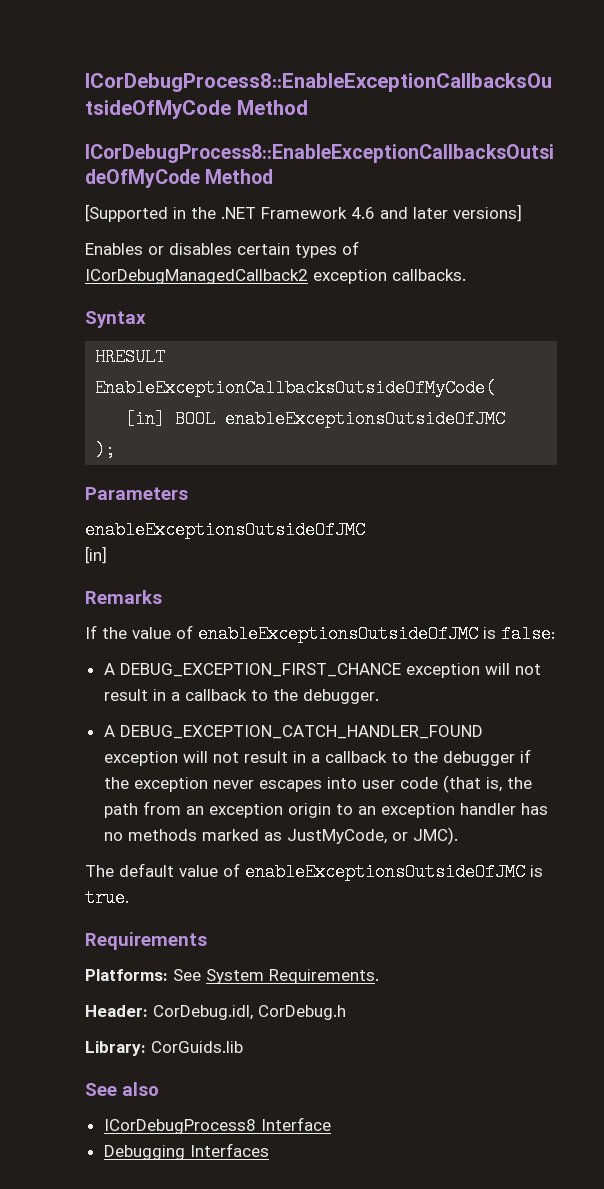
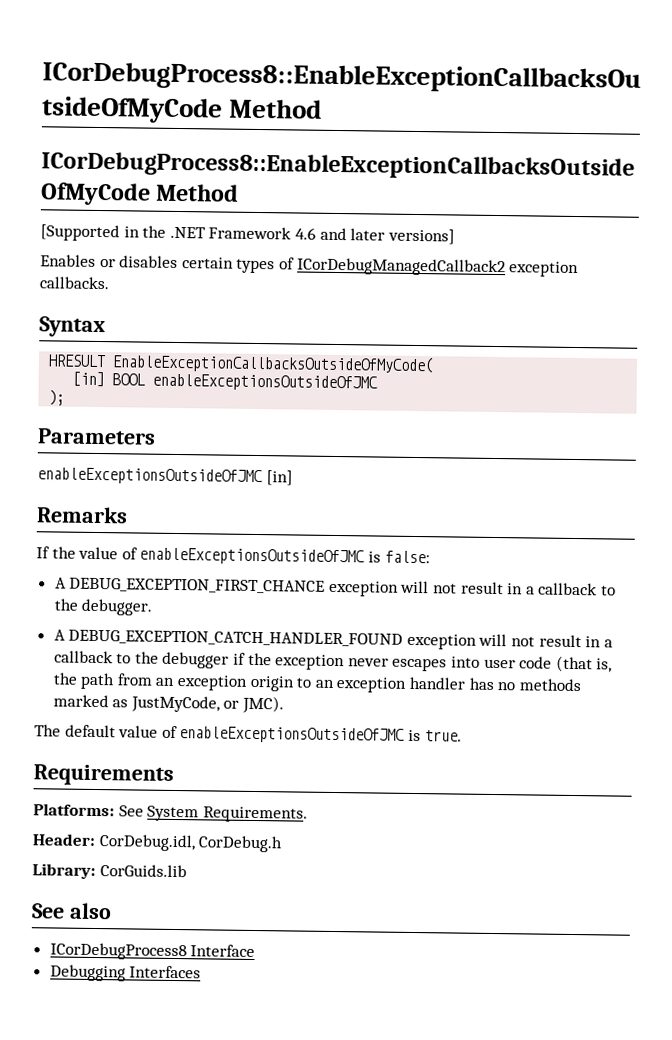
(365, 530) // -> (263, 476) none

